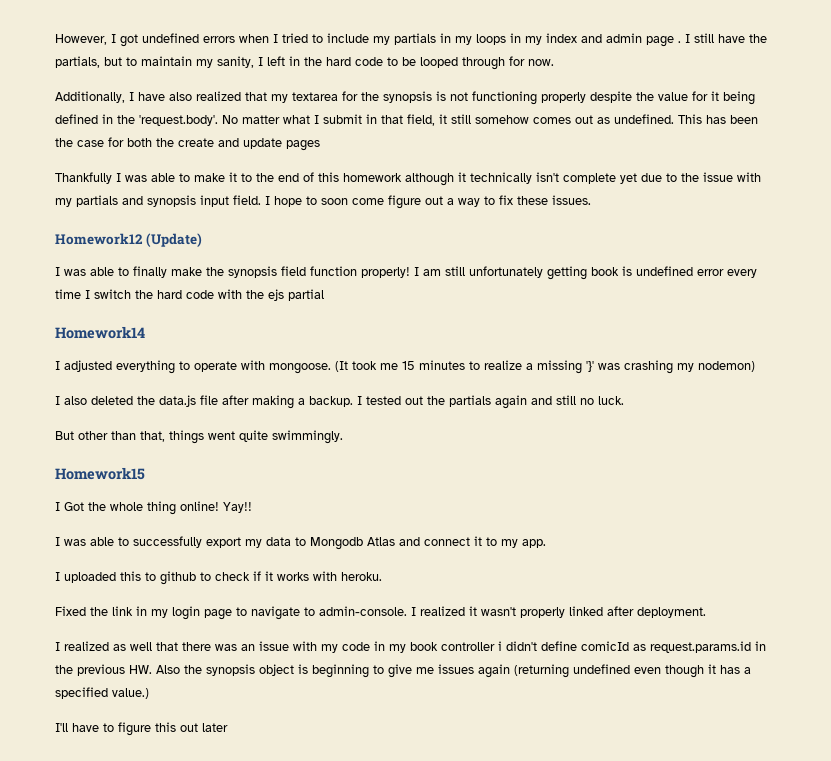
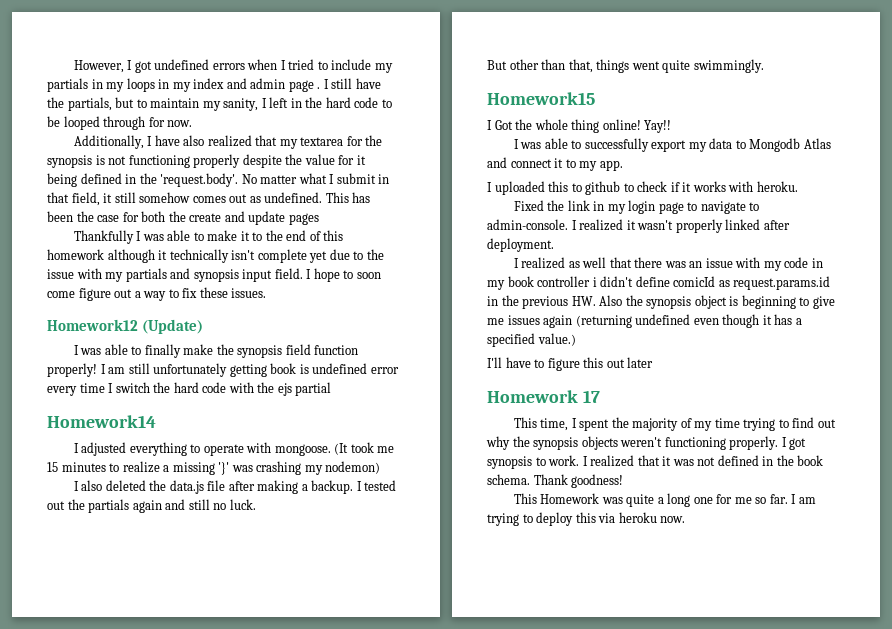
(228, 727) none -> [487,390,600,403] [513,417,836,431] [486,436,807,450] [487,455,824,469] [487,474,624,488] [513,493,816,507] [487,512,686,526] // Homework 17 // This time, I spent the majority of my time trying to find out why the synopsis objects weren't functioning properly. I got synopsis to work. I realized that it was not defined in the book schema. Thank goodness! // This Homework was quite a long one for me so far. I am trying to deploy this via heroku now.

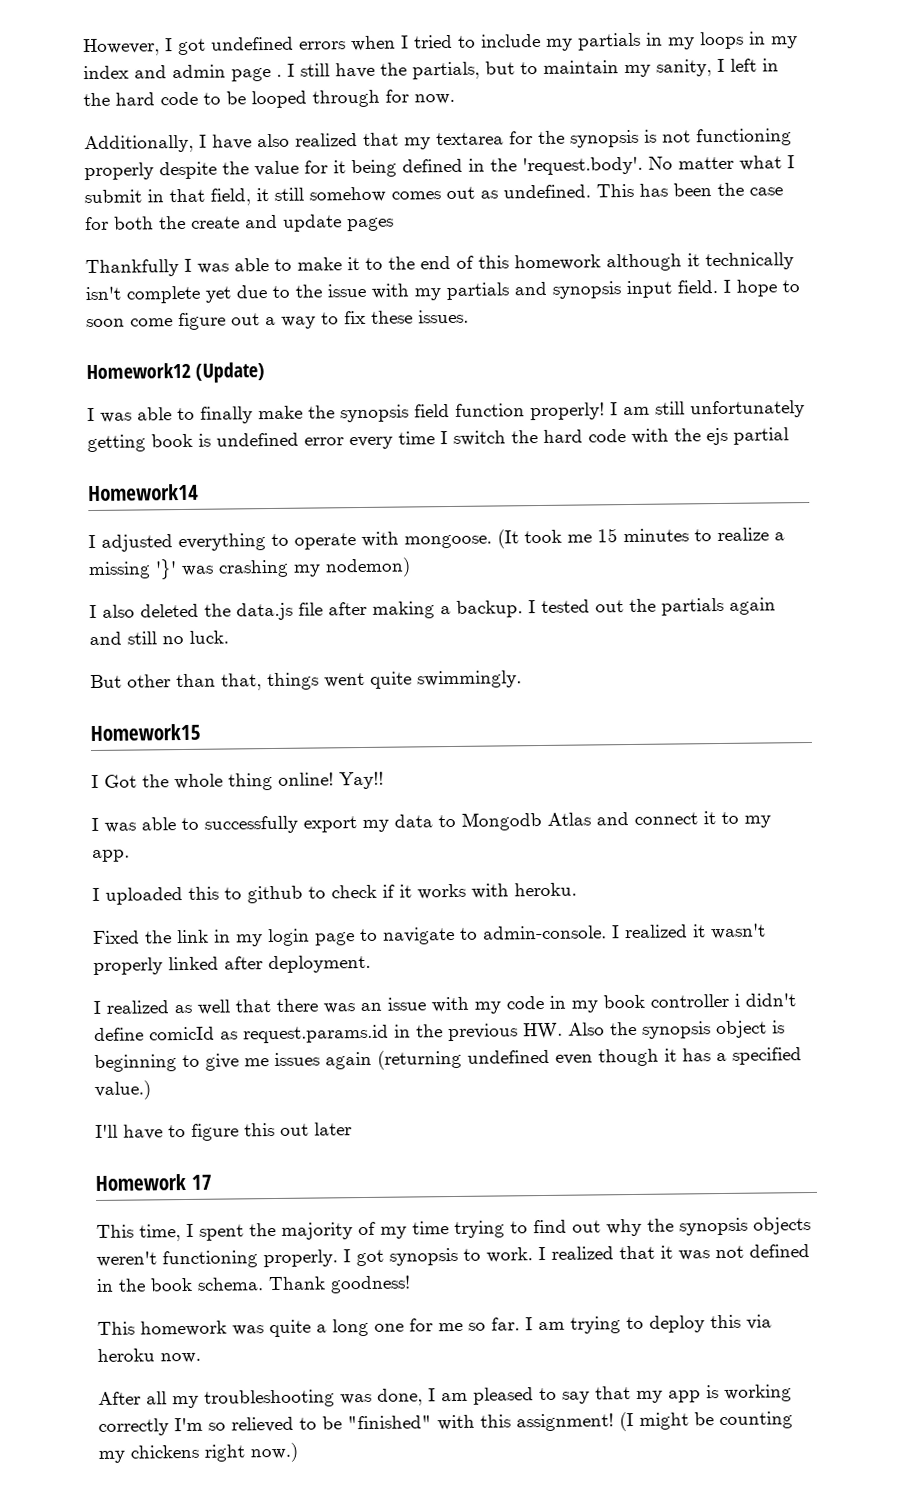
[540,493,600,504] Homework -> [140,1320,227,1337] homework
(686, 519) none -> [98,1384,792,1409] [98,1411,793,1436] [98,1442,298,1463] // After all my troubleshooting was done, I am pleased to say that my app is working correctly I'm so relieved to be "finished" with this assignment! (I might be counting my chickens right now.)

